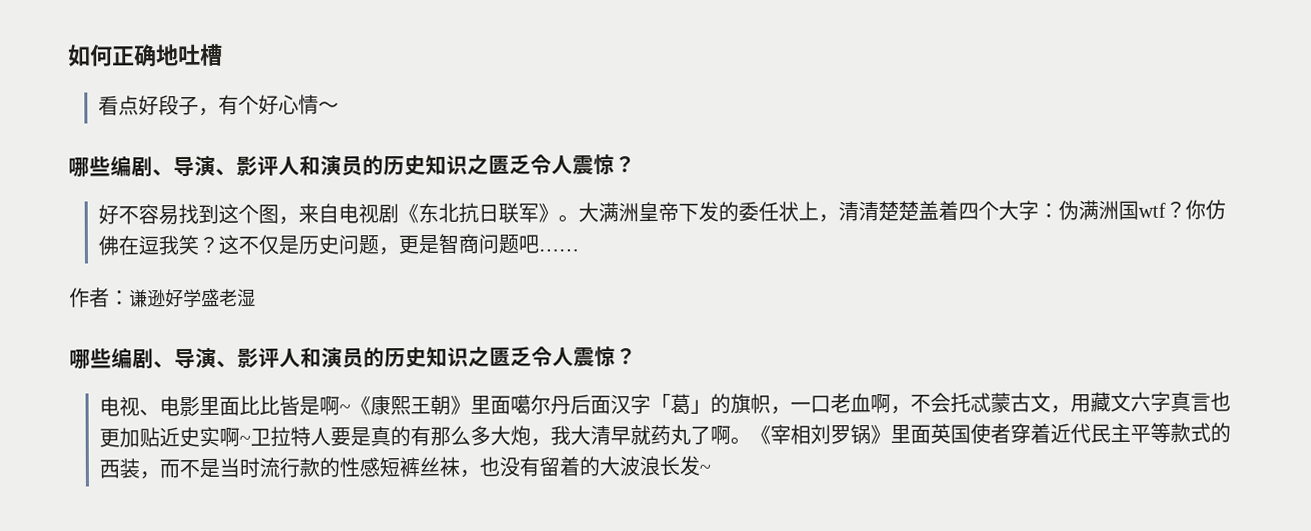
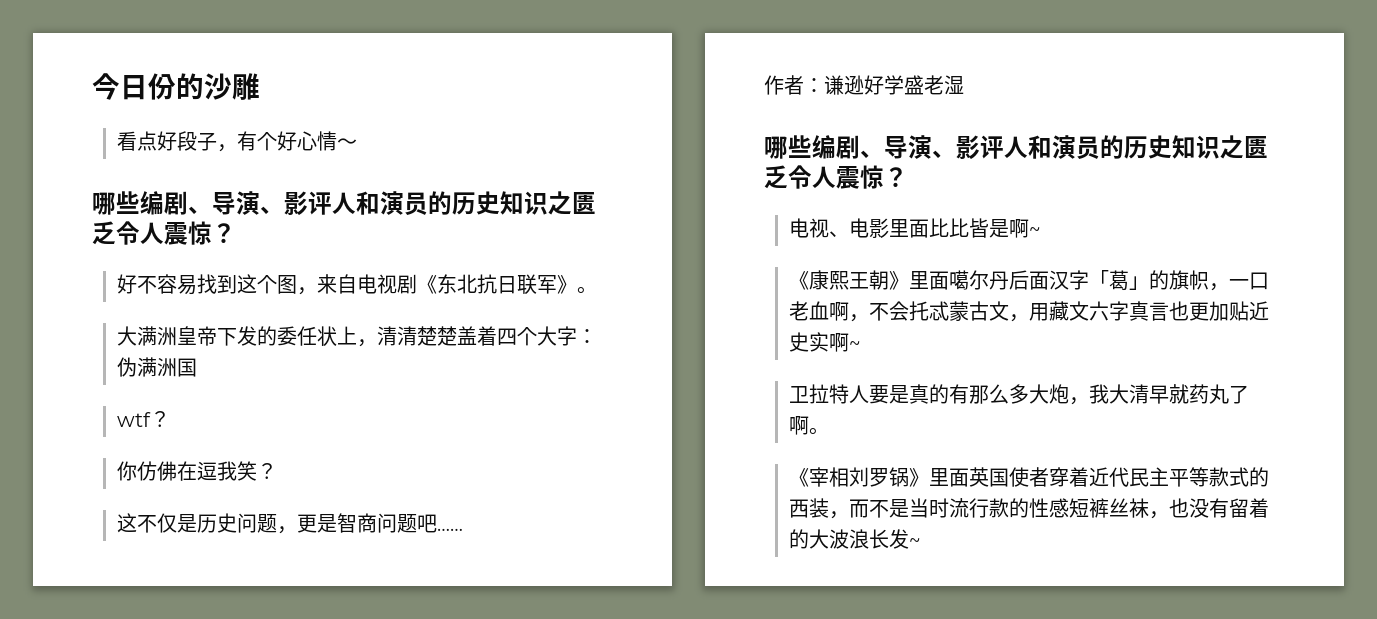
[68,43,223,67] 如何正确地吐槽 -> [92,73,260,100] 今日份的沙雕
(579, 218) none -> (598, 290) //
(1139, 210) none -> (198, 367) //
(1186, 209) none -> (171, 419) //
(219, 244) none -> (278, 471) //
(351, 409) none -> (1042, 231) //
(251, 440) none -> (862, 345) //
(751, 440) none -> (830, 431) //

